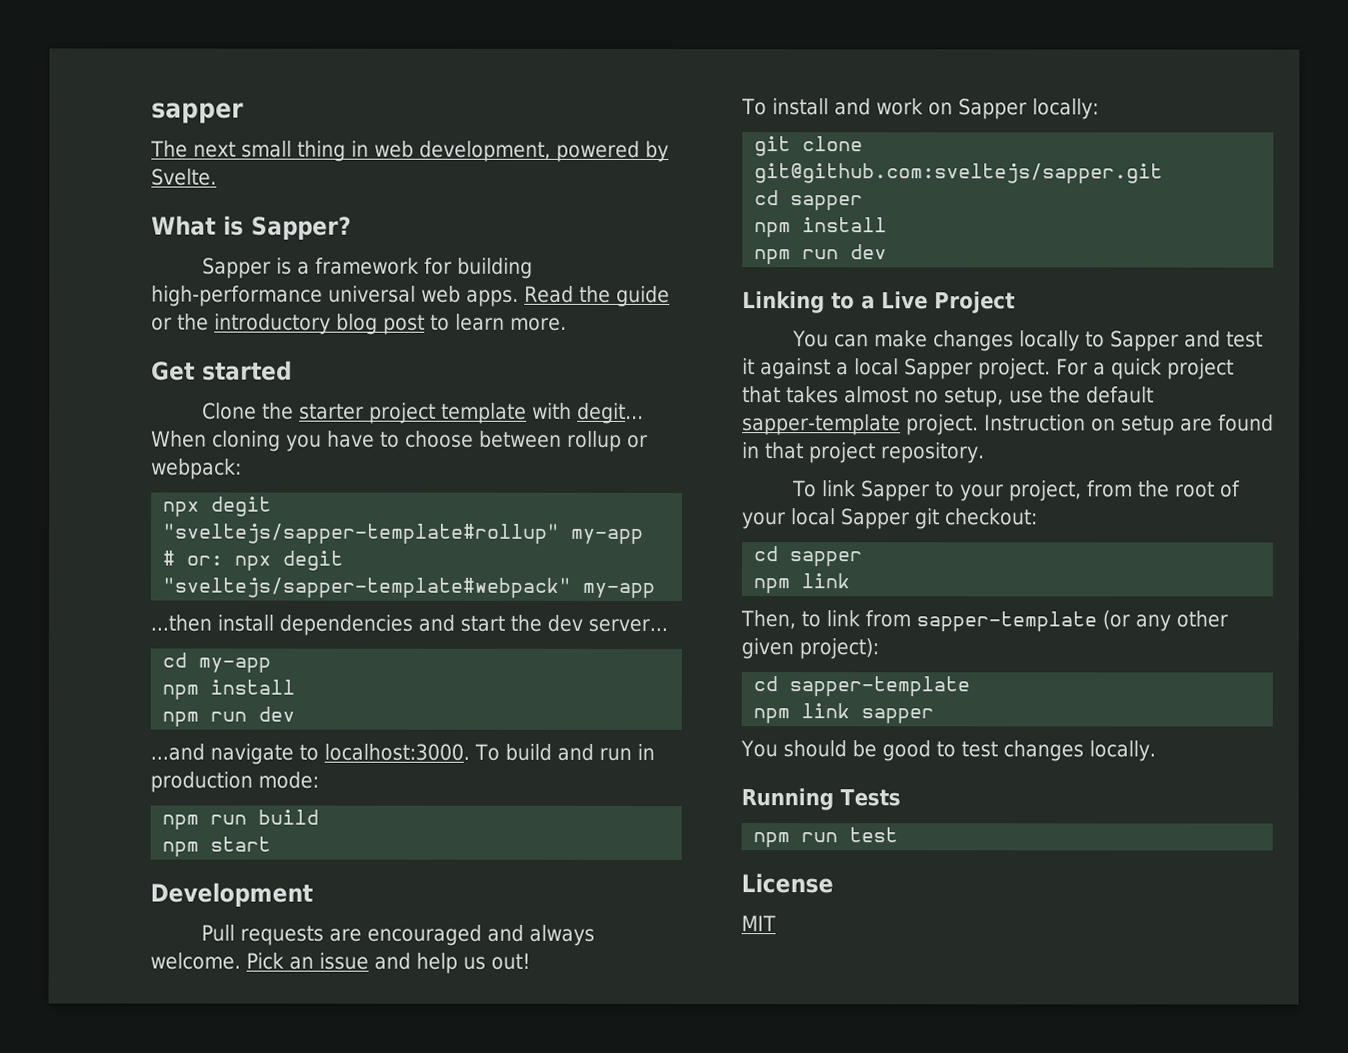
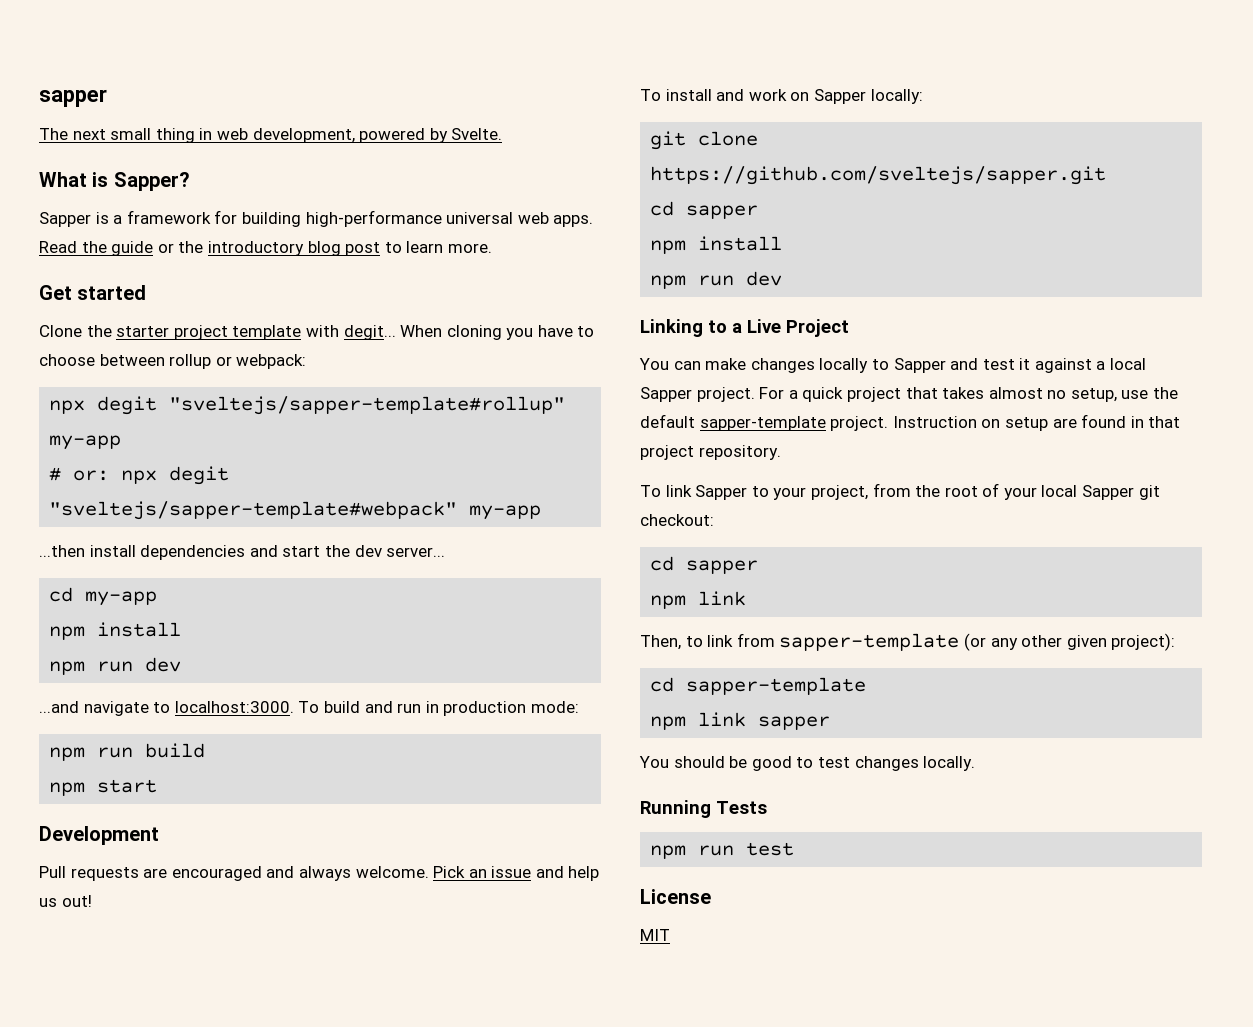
[754,163,1164,184] git@github.com:sveltejs/sapper.git -> [650,166,1107,185] https://github.com/sveltejs/sapper.git

